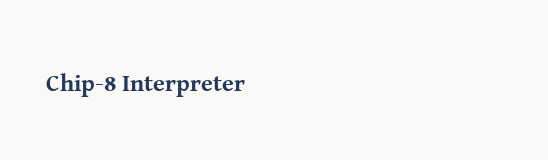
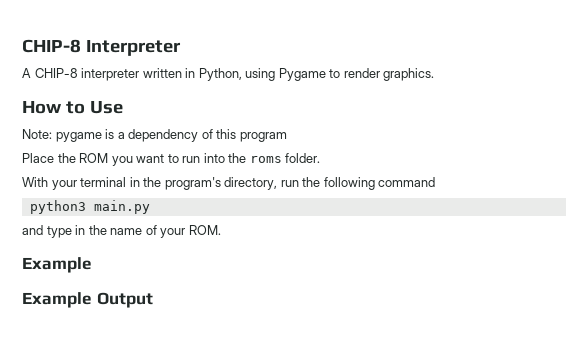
[46,73,116,97] Chip-8 -> [22,39,81,53] CHIP-8
(246, 86) none -> [22,68,435,81] [22,101,123,114] [22,129,287,142] [22,153,321,166] [22,177,436,190] [29,200,150,214] [22,225,221,238] [22,257,92,273] [22,292,153,308] // A CHIP-8 interpreter written in Python, using Pygame to render graphics. // How to Use // Note: pygame is a dependency of this program // Place the ROM you want to run into the roms folder. // With your terminal in the program's directory, run the following command // python3 main.py // and type in the name of your ROM. // Example // Example Output

